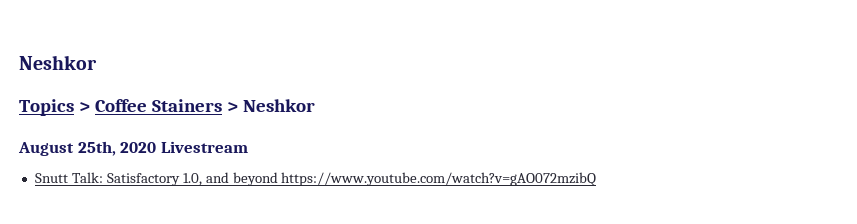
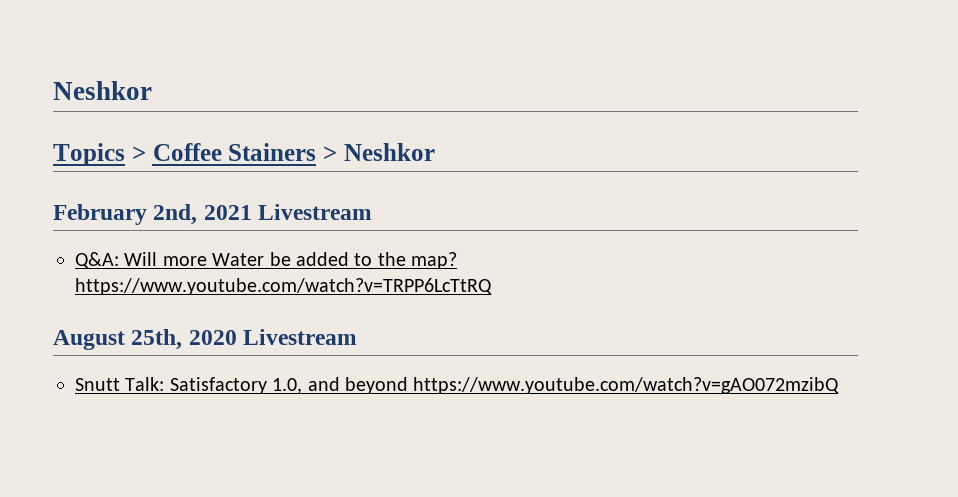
(315, 105) none -> [53,204,373,225] [75,252,458,269] [75,278,492,295] // February 2nd, 2021 Livestream // Q&A: Will more Water be added to the map? https://www.youtube.com/watch?v=TRPP6LcTtRQ

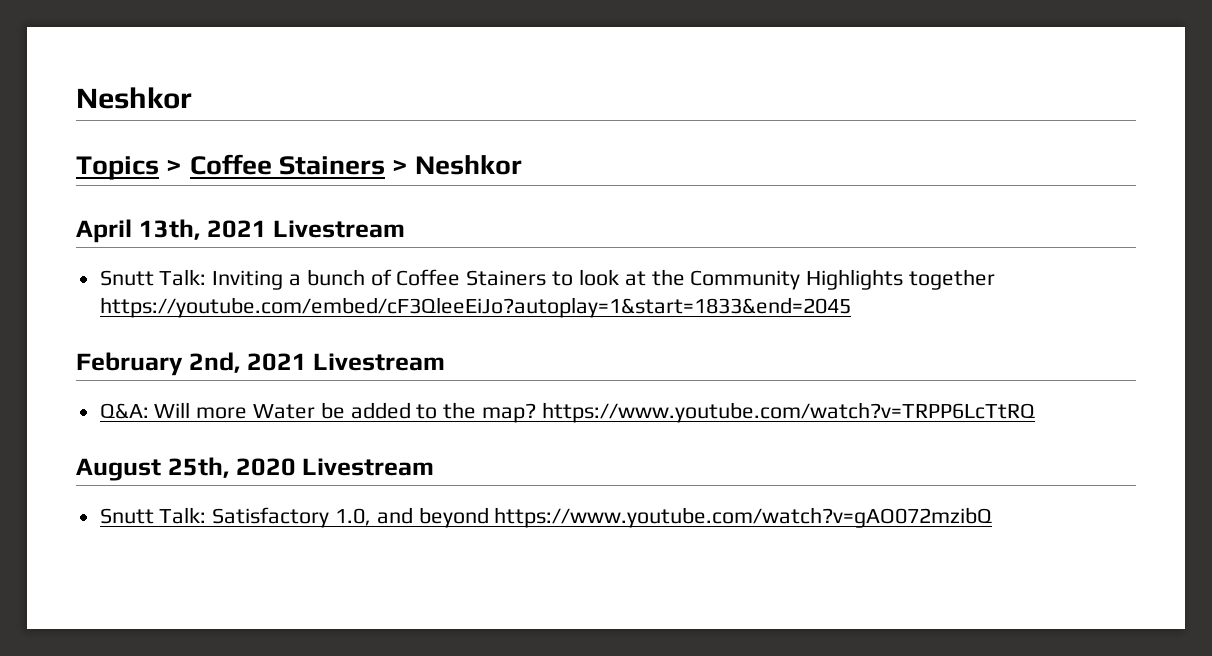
(435, 152) none -> [76,219,406,243] [99,269,995,290] [99,297,851,318] // April 13th, 2021 Livestream // Snutt Talk: Inviting a bunch of Coffee Stainers to look at the Community Highlights together https://youtube.com/embed/cF3QleeEiJo?autoplay=1&start=1833&end=2045

